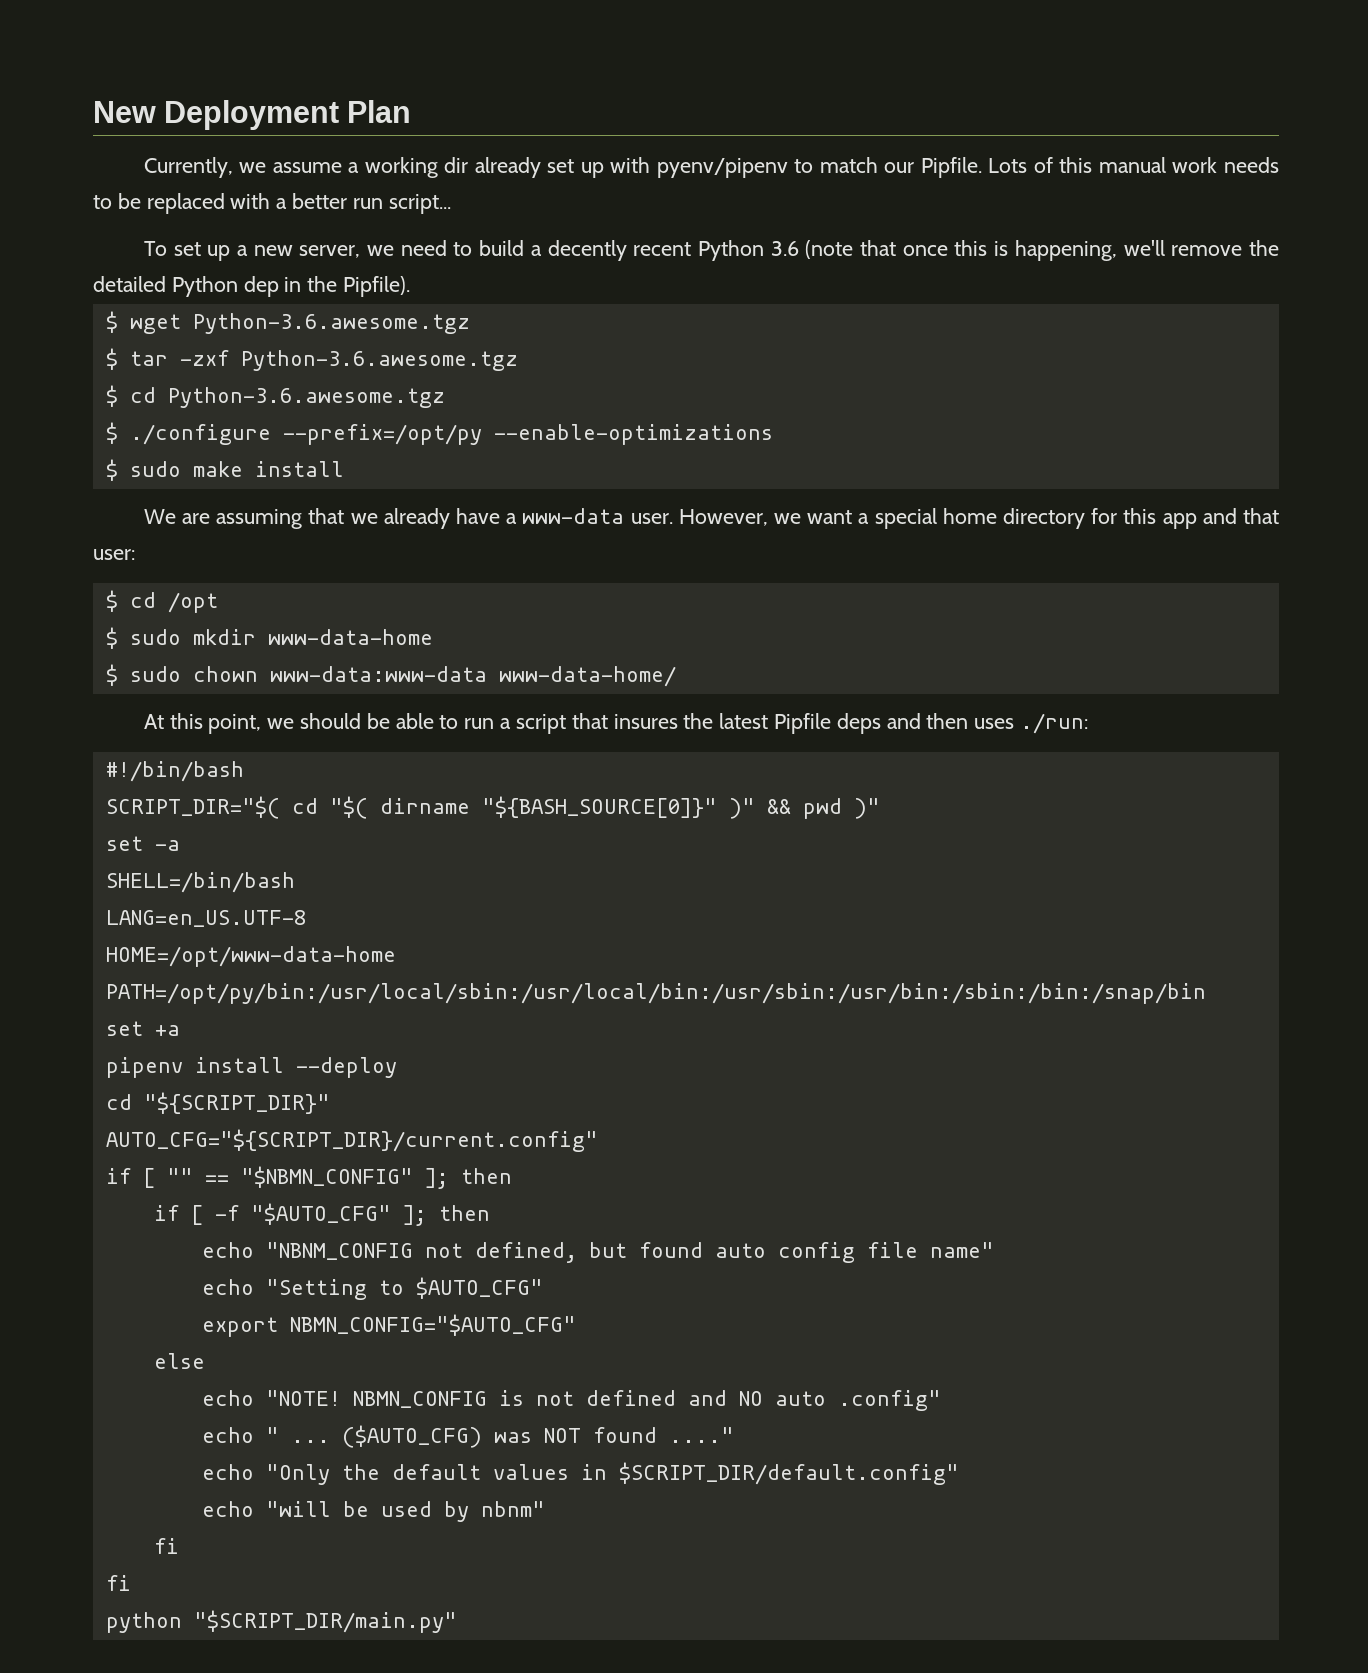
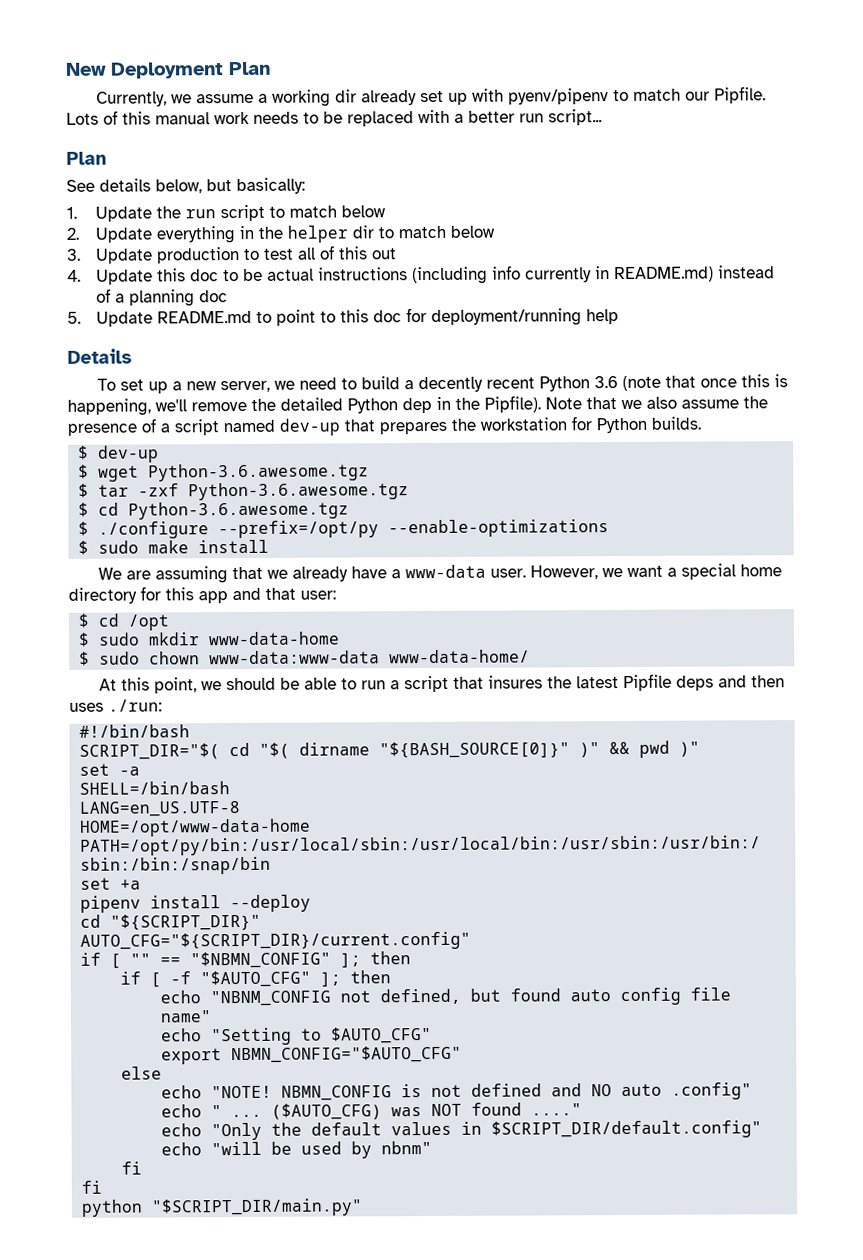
(451, 204) none -> [66,151,107,165] [66,177,305,195] [66,204,386,222] [66,225,495,244] [66,245,397,264] [67,265,775,285] [95,288,228,307] [67,308,619,327] [67,348,132,364] // Plan // See details below, but basically: // 1. Update the run script to match below // 2. Update everything in the helper dir to match below // 3. Update production to test all of this out // 4. Update this doc to be actual instructions (including info currently in README.md) instead of a planning doc // 5. Update README.md to point to this doc for deployment/running help // Details
(411, 286) none -> [545,396,768,410] [67,416,701,436] [78,445,160,463] Note that we also assume the presence of a script named dev-up that prepares the workstation for Python builds. // $ dev-up

